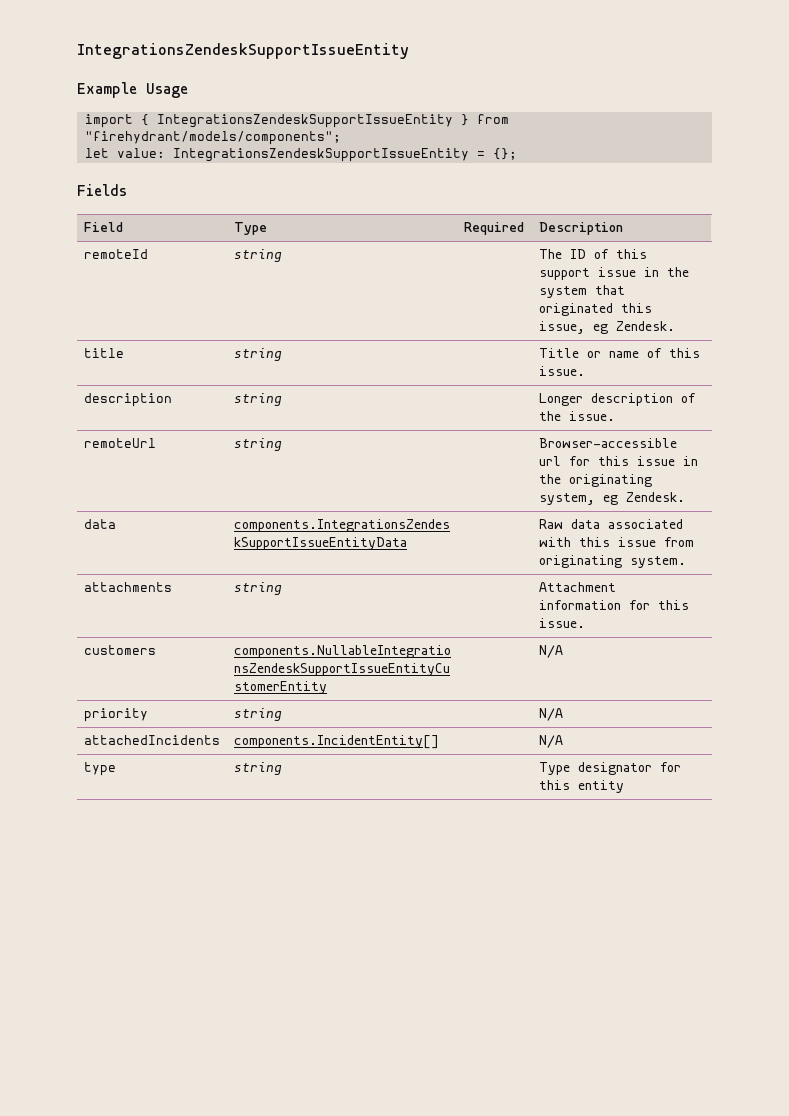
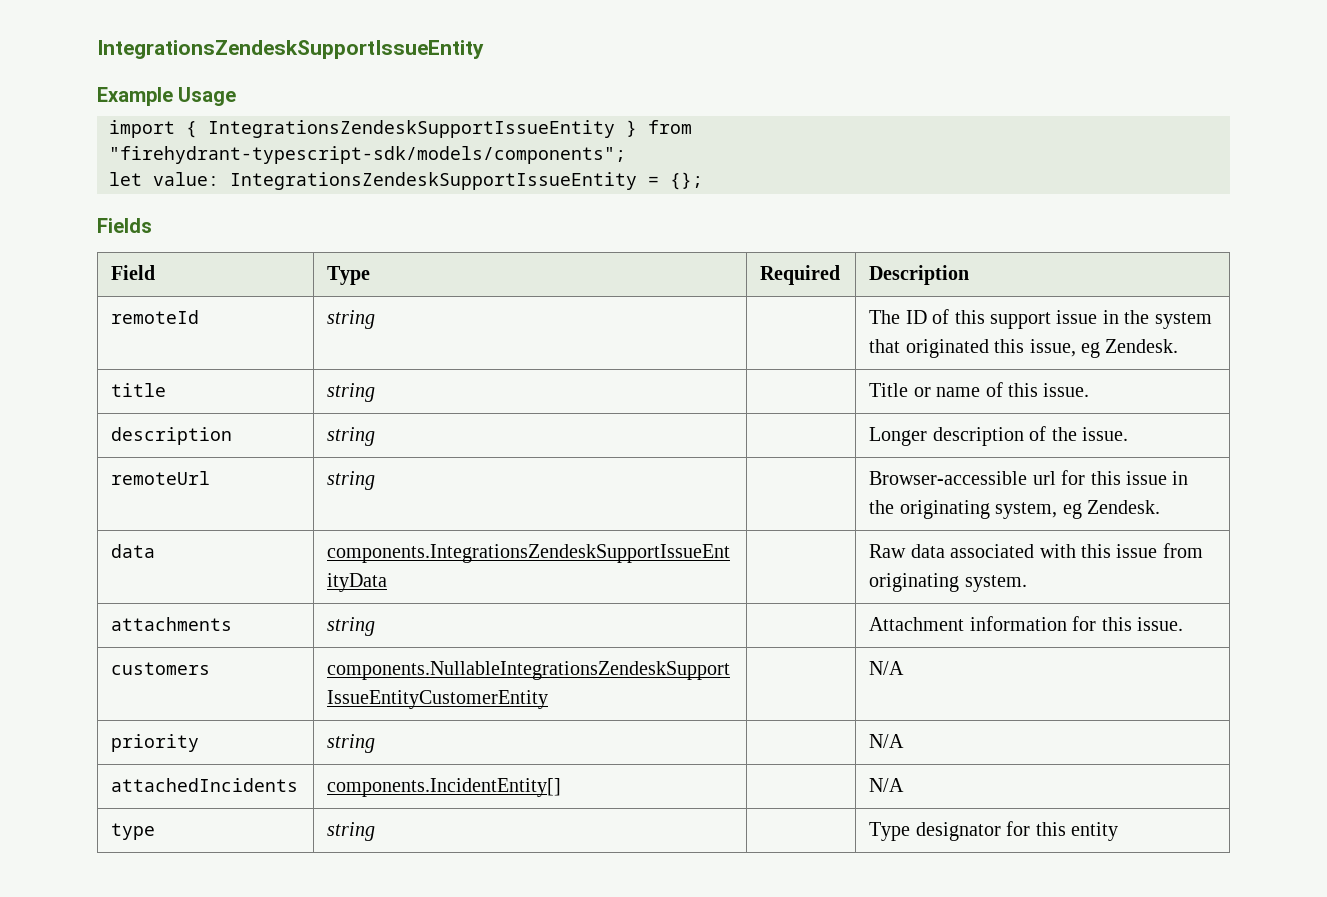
[85,131,342,145] "firehydrant/models/components"; -> [109,146,626,164] "firehydrant-typescript-sdk/models/components";

